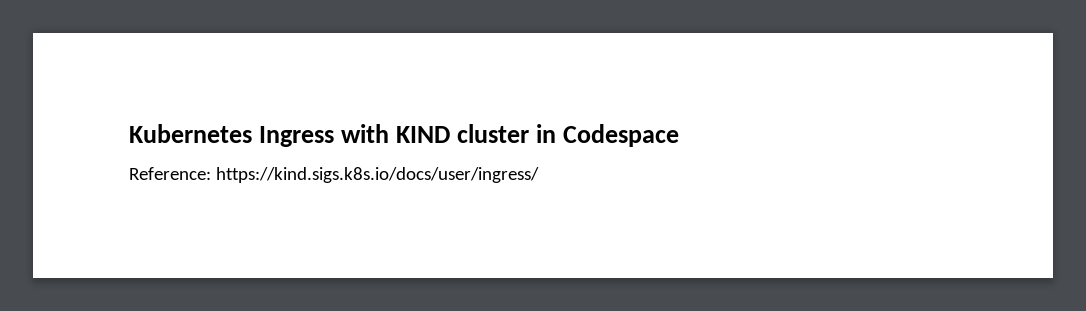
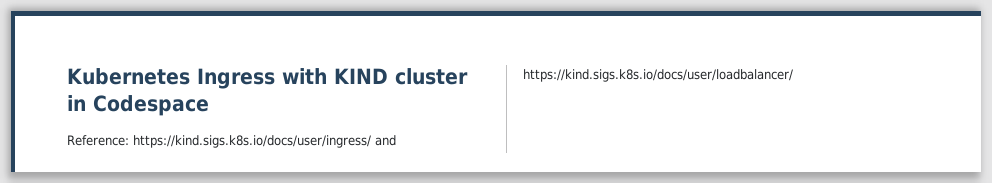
(539, 175) none -> [375,135,396,146] [523,69,793,82] and https://kind.sigs.k8s.io/docs/user/loadbalancer/

